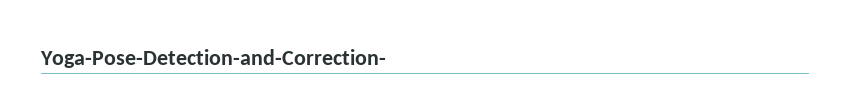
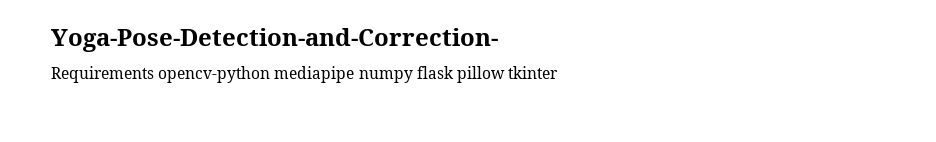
(386, 58) none -> [51,66,559,83] // Requirements opencv-python mediapipe numpy flask pillow tkinter

